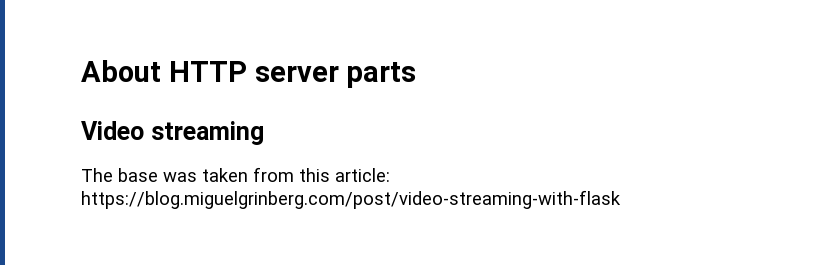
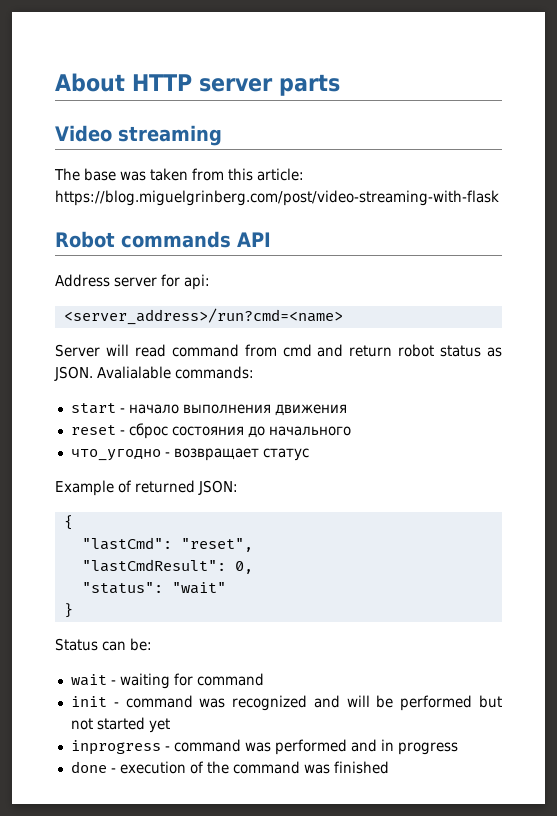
(621, 199) none -> [55,231,271,248] [55,274,210,290] [63,308,343,325] [55,344,502,357] [54,366,254,381] [70,403,347,416] [70,423,351,439] [70,448,309,461] [55,480,238,496] [63,515,73,530] [81,537,253,552] [81,559,253,574] [81,582,226,594] [63,603,73,618] [55,638,152,651] [70,673,264,689] [70,695,503,711] [70,717,170,733] [70,739,458,755] [70,761,389,774] // Robot commands API // Address server for api: // <server_address>/run?cmd=<name> // Server will read command from cmd and return robot status as JSON. Avalialable commands: // start - начало выполнения движения // reset - сброс состояния до начального // что_угодно - возвращает статус // Example of returned JSON: // { // "lastCmd": "reset", // "lastCmdResult": 0, // "status": "wait" // } // Status can be: // wait - waiting for command // init - command was recognized and will be performed but not started yet // inprogress - command was performed and in progress // done - execution of the command was finished

